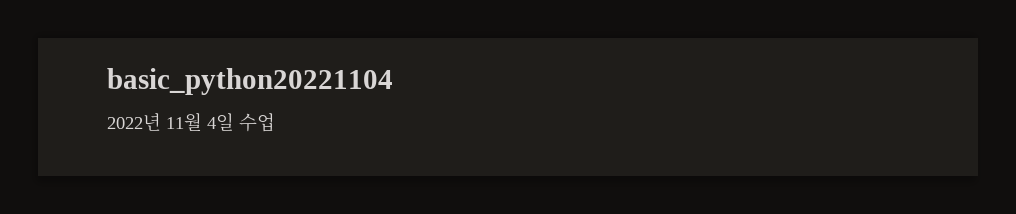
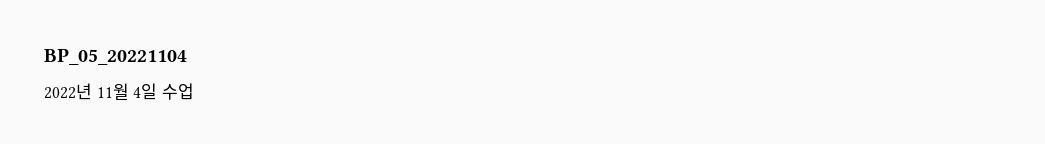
[107,68,393,95] basic_python20221104 -> [44,48,187,65] BP_05_20221104

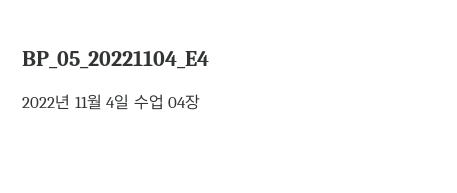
[44,48,187,65] BP_05_20221104 -> [22,50,209,69] BP_05_20221104_E4
(194, 91) none -> [168,94,201,110] 04장

